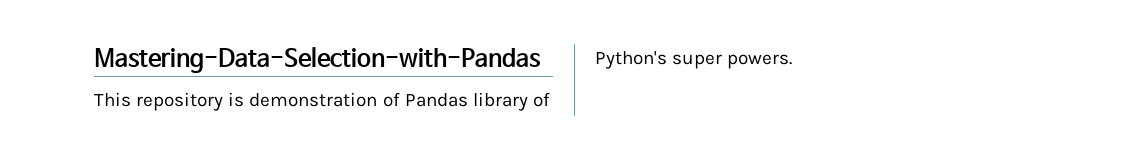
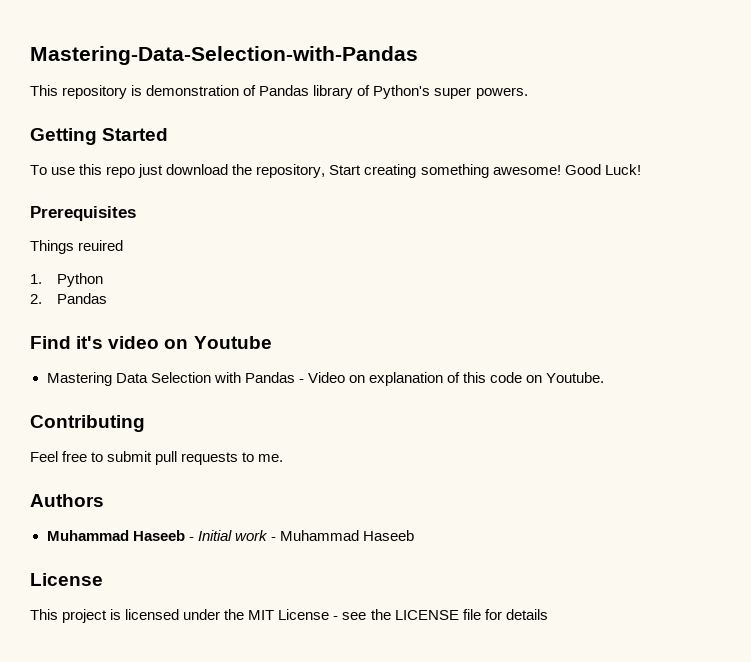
(793, 61) none -> [30,128,169,145] [30,164,641,178] [30,206,136,221] [30,240,124,254] [30,273,104,287] [30,293,108,304] [30,336,272,349] [46,372,605,386] [30,415,145,432] [30,451,284,465] [30,494,104,507] [46,530,414,541] [30,573,103,586] [30,609,548,623] // Getting Started // To use this repo just download the repository, Start creating something awesome! Good Luck! // Prerequisites // Things reuired // 1. Python // 2. Pandas // Find it's video on Youtube // Mastering Data Selection with Pandas - Video on explanation of this code on Youtube. // Contributing // Feel free to submit pull requests to me. // Authors // Muhammad Haseeb - Initial work - Muhammad Haseeb // License // This project is licensed under the MIT License - see the LICENSE file for details

